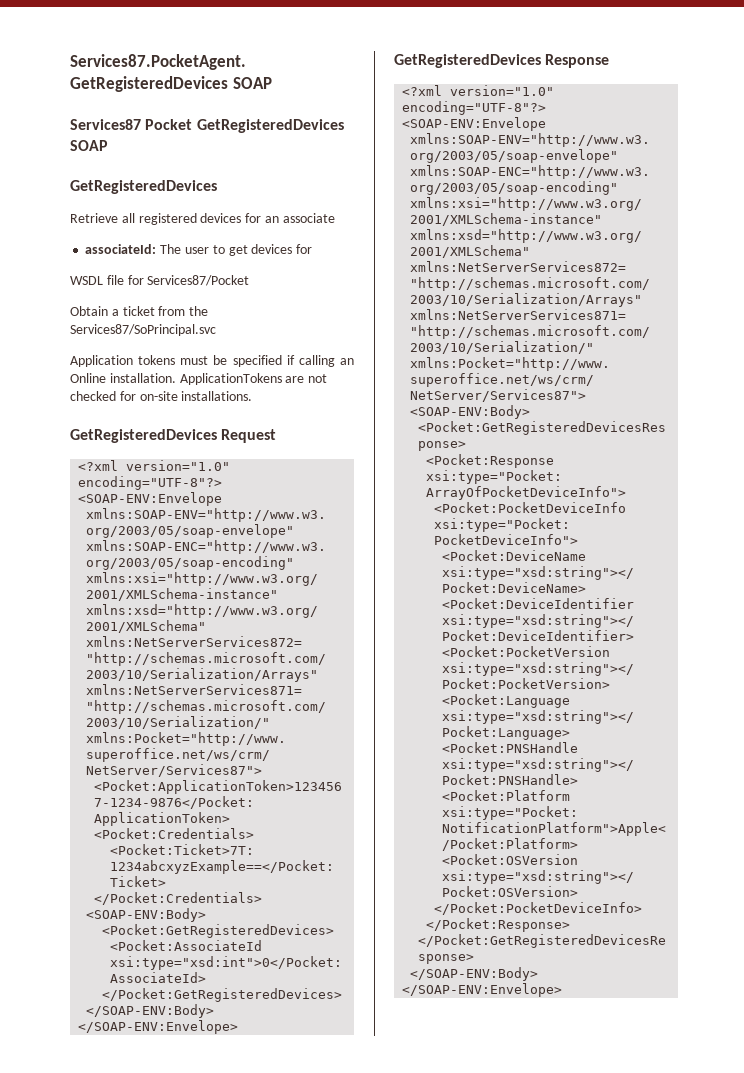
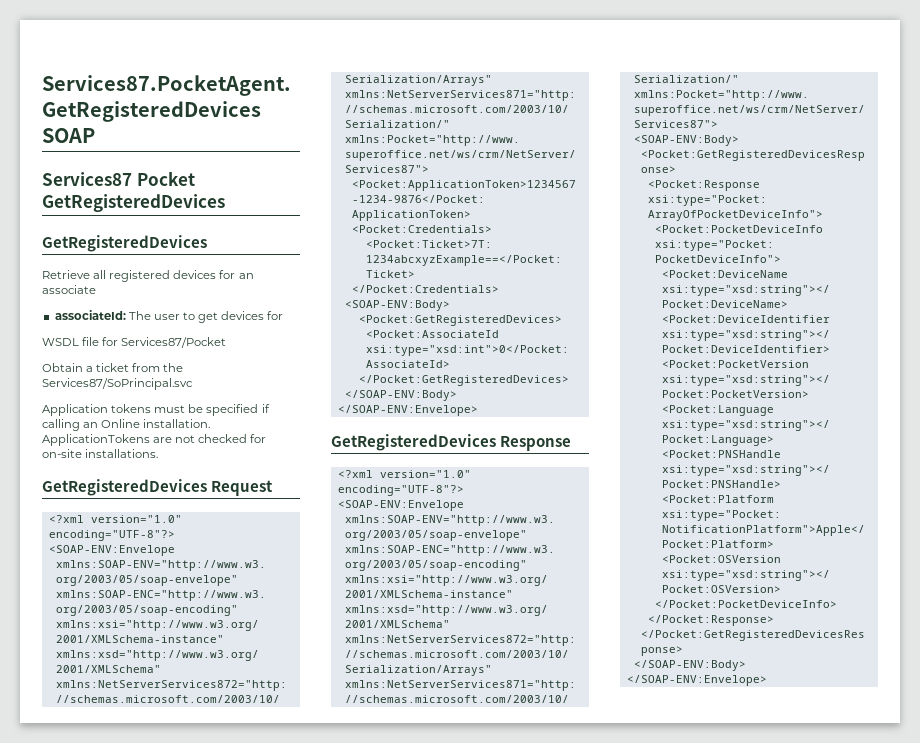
[70,140,108,151] SOAP -> (225, 203) none

